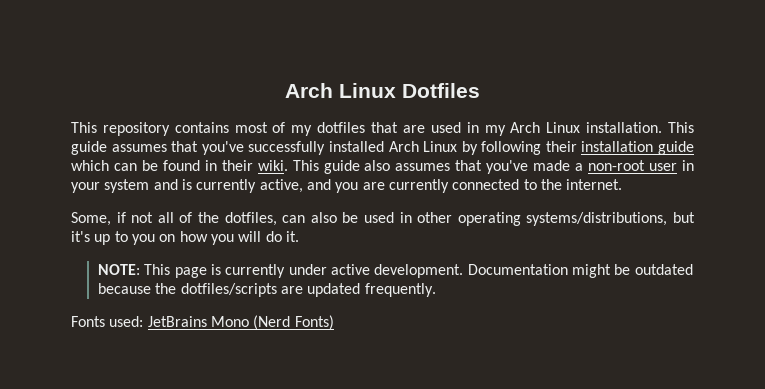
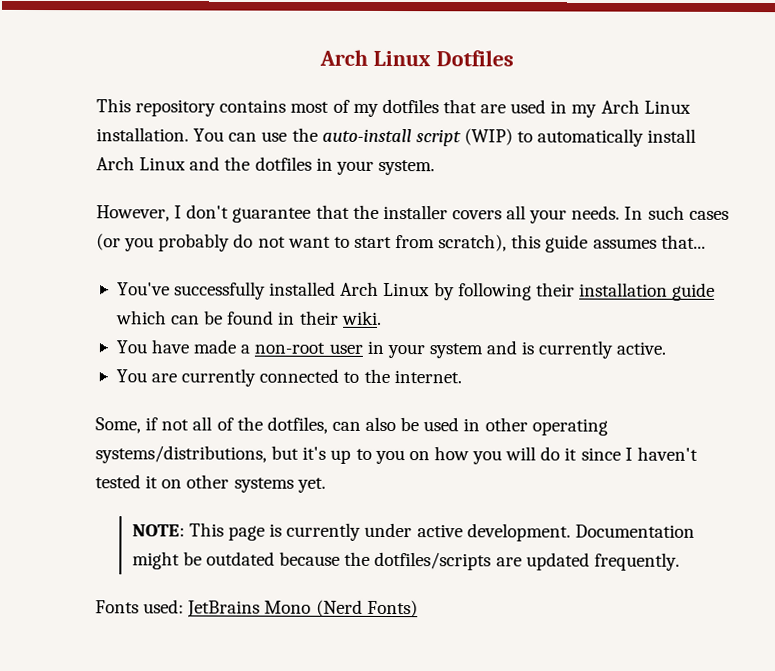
[668,122,695,133] [71,141,244,155] This guide assumes that you've -> [193,127,697,147] [96,156,435,176] [96,204,729,224] [96,233,706,253] [116,282,170,296] You can use the auto-install script (WIP) to automatically install Arch Linux and the dotfiles in your system. // However, I don't guarantee that the installer covers all your needs. In such cases (or you probably do not want to start from scratch), this guide assumes that... // You've
[292,160,529,174] This guide also assumes that you've -> [115,339,190,354] // You have
[259,179,359,193] active, and you -> [616,341,667,355] [115,369,147,383] active. // You
[285,231,299,242] it. -> [564,446,698,461] [95,474,326,493] it since I haven't tested it on other systems yet.

